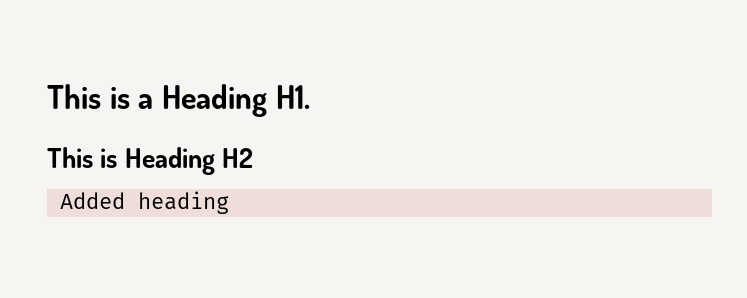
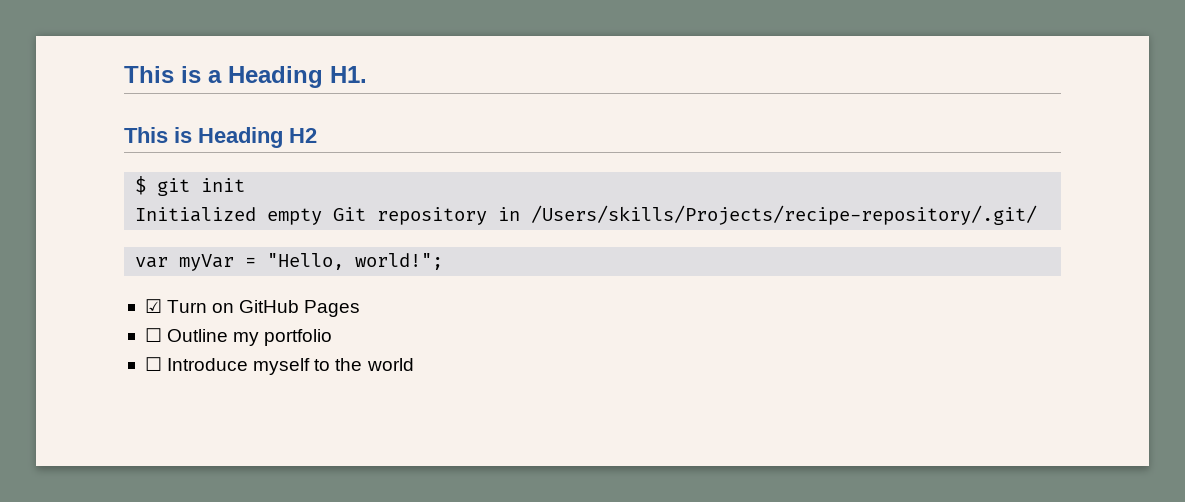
[60,191,230,214] Added heading -> [135,176,246,196] [135,205,1038,225] [135,253,444,271] [144,299,361,317] [144,328,333,346] [144,357,414,375] $ git init // Initialized empty Git repository in /Users/skills/Projects/recipe-repository/.git/ // var myVar = "Hello, world!"; // ☑ Turn on GitHub Pages // ☐ Outline my portfolio // ☐ Introduce myself to the world

